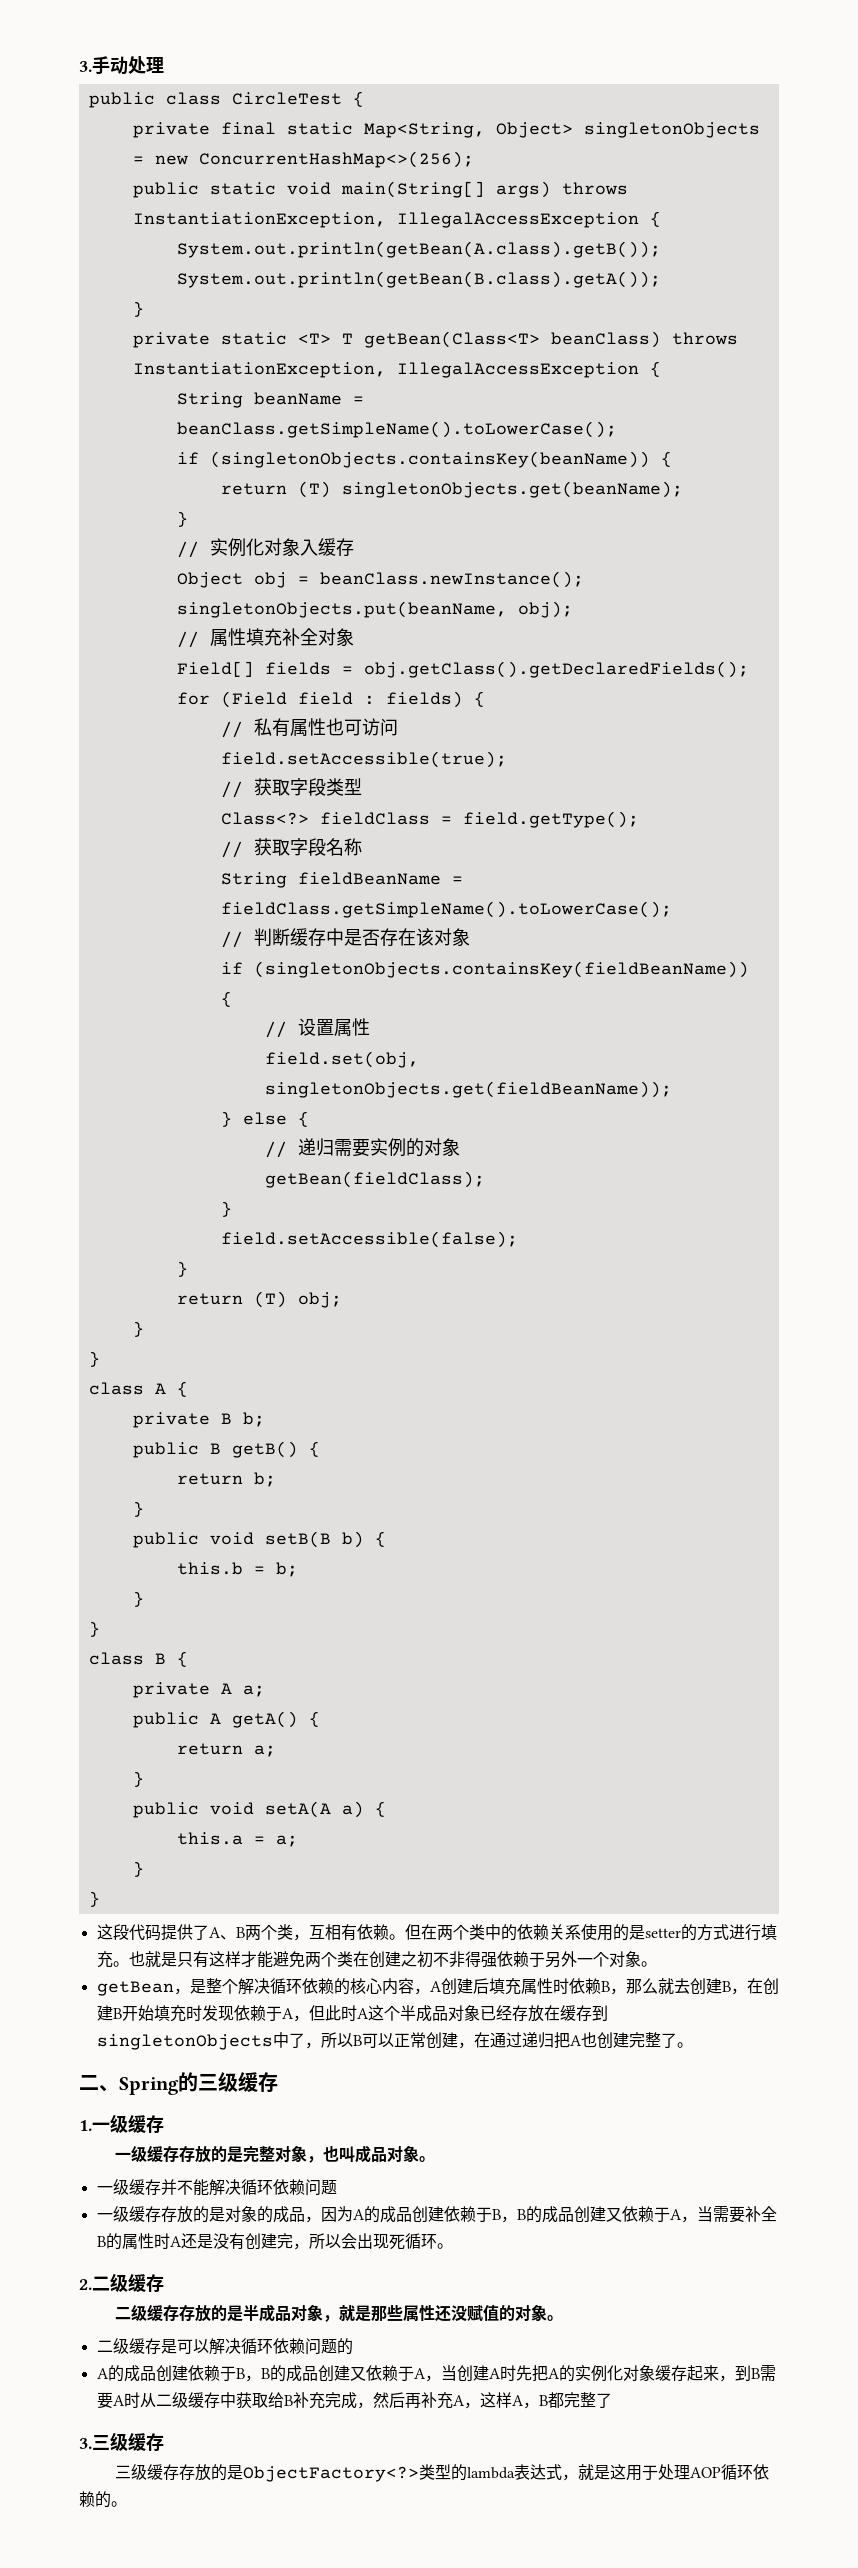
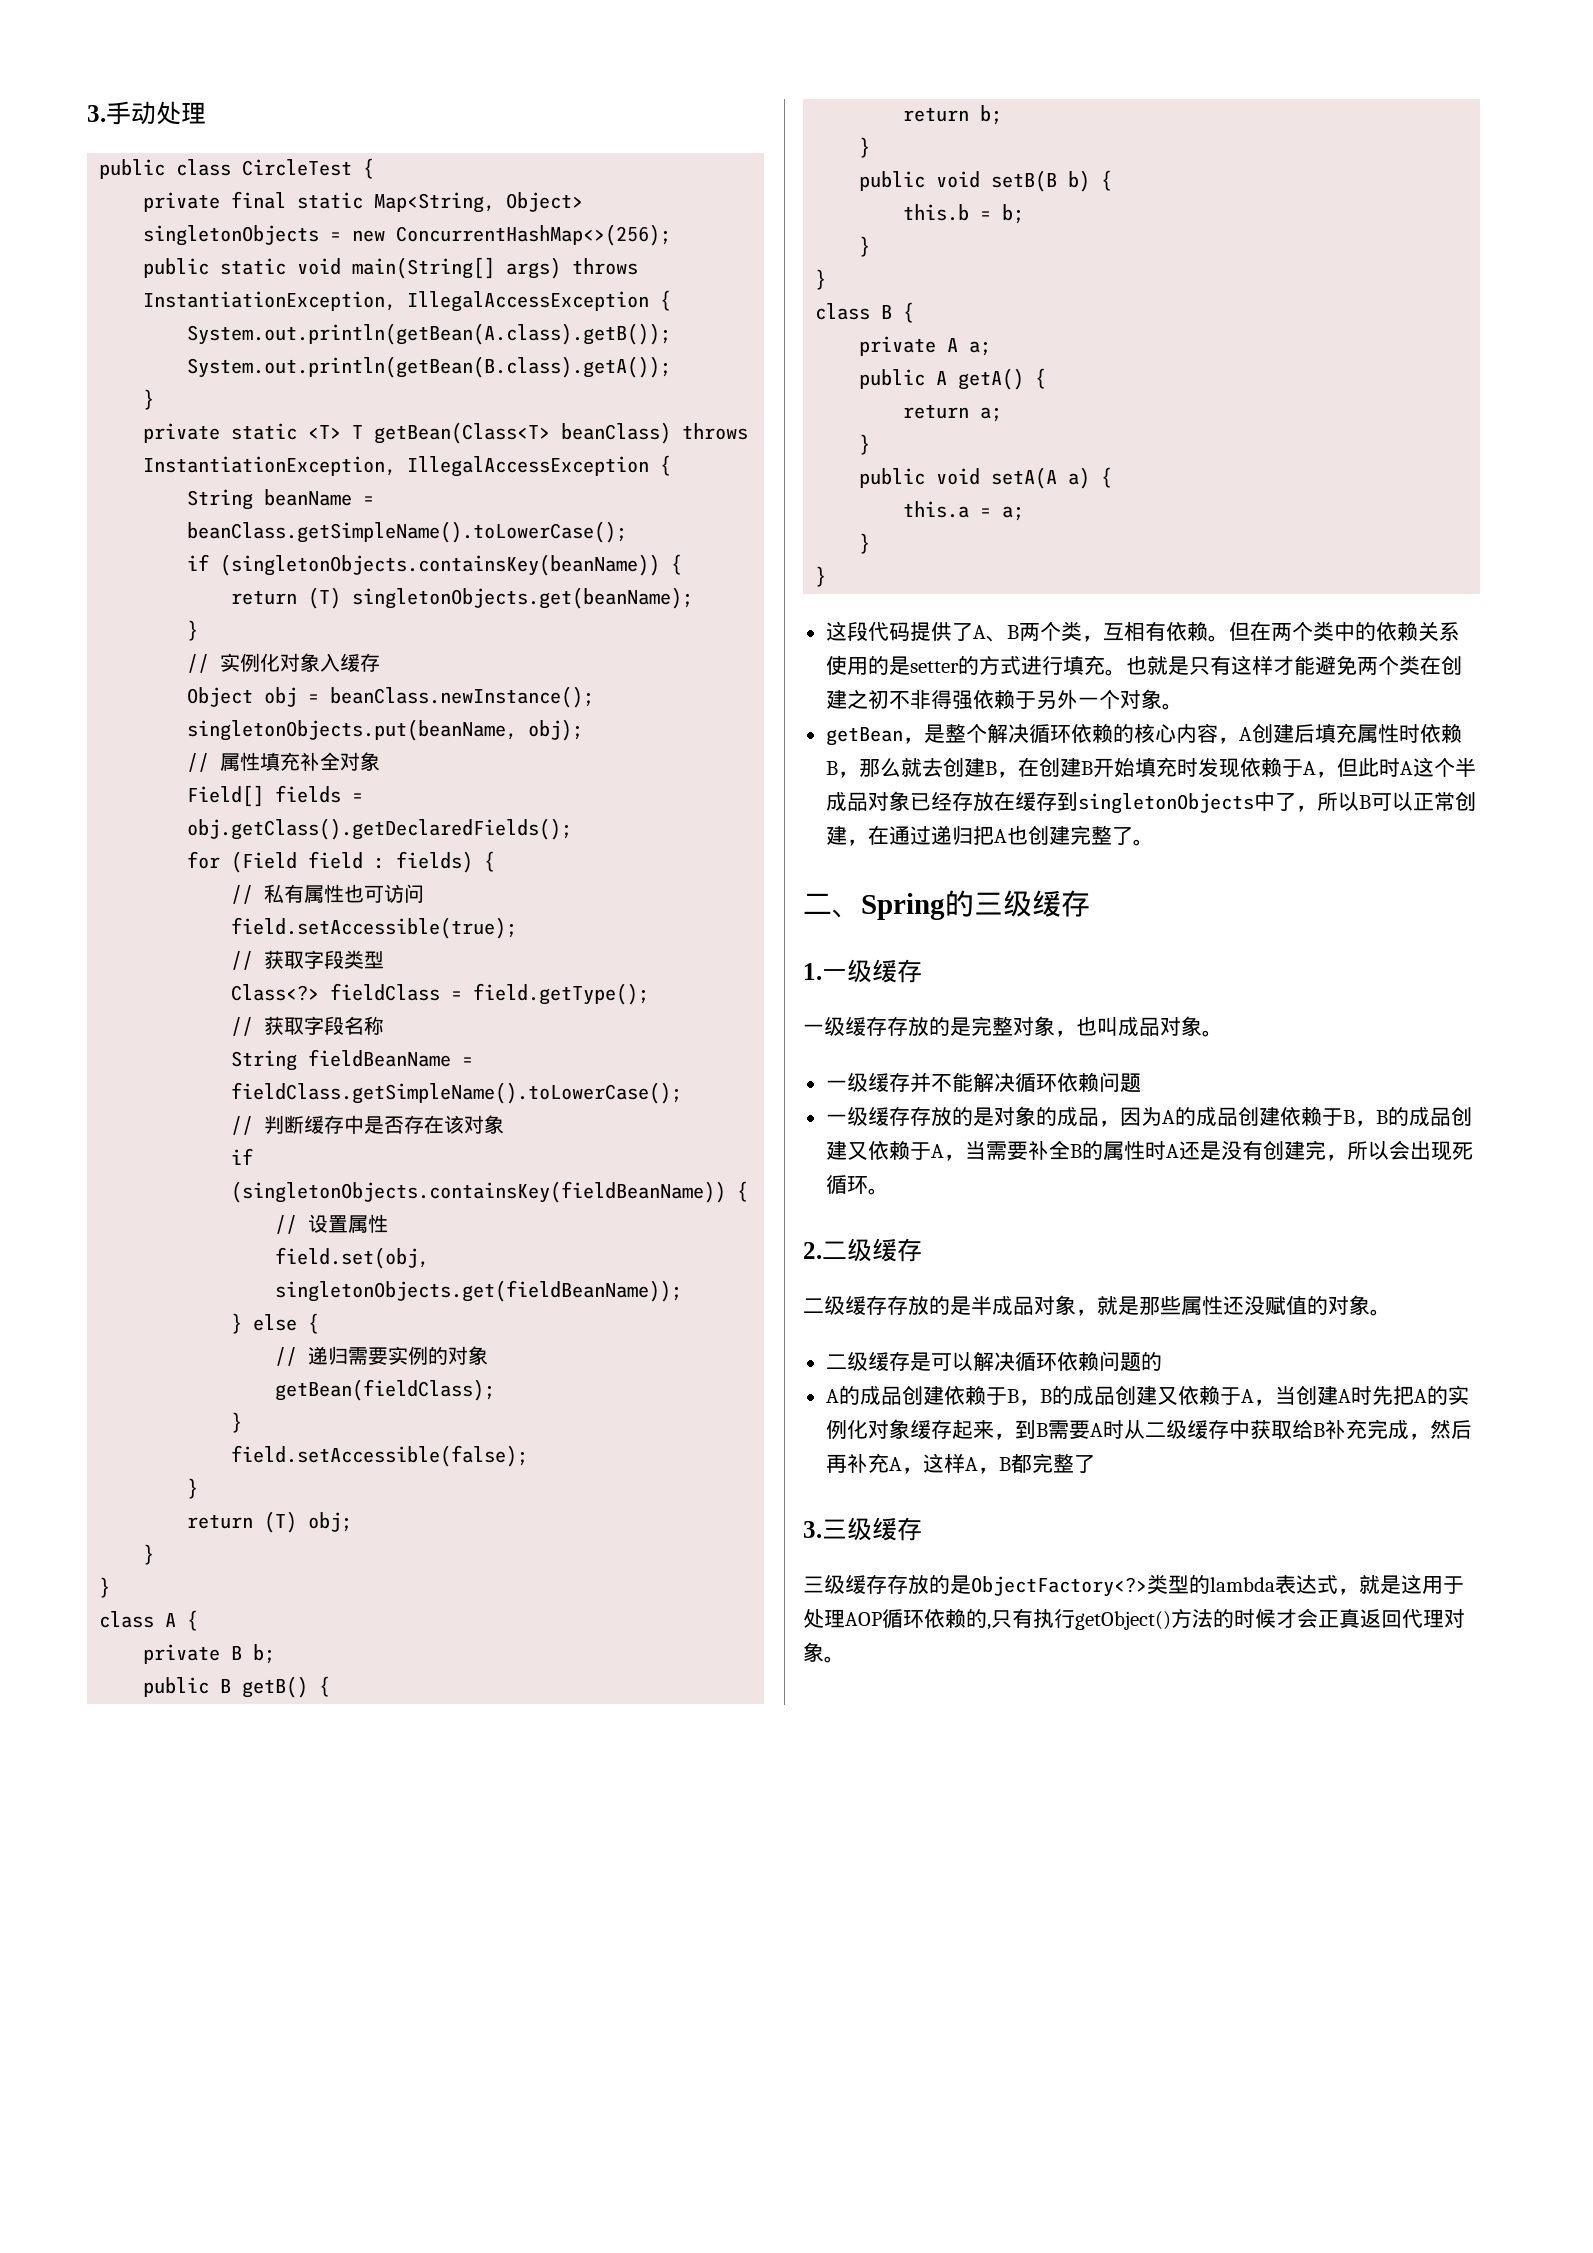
(111, 2499) none -> [987,1608,1465,1630] [803,1642,824,1662] ,只有执行getObject()方法的时候才会正真返回代理对象

